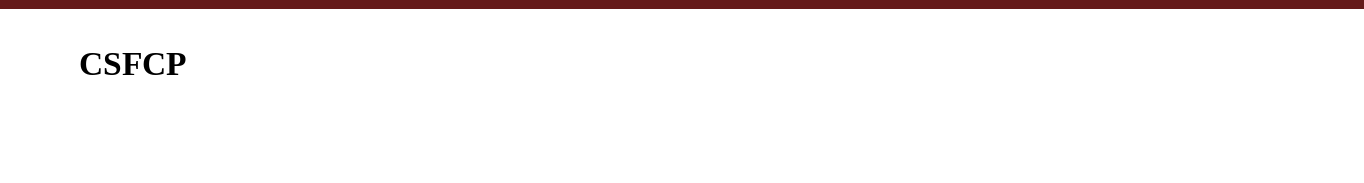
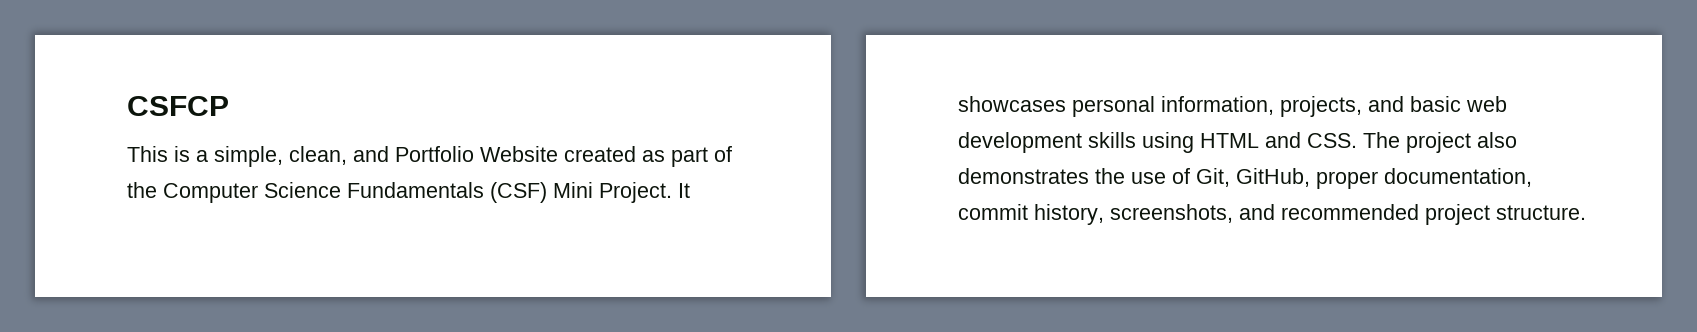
(186, 64) none -> [127,146,732,167] [127,182,690,203] [958,96,1507,117] [958,132,1517,153] [958,168,1532,189] [958,204,1586,225] // This is a simple, clean, and Portfolio Website created as part of the Computer Science Fundamentals (CSF) Mini Project. It showcases personal information, projects, and basic web development skills using HTML and CSS. The project also demonstrates the use of Git, GitHub, proper documentation, commit history, screenshots, and recommended project structure.

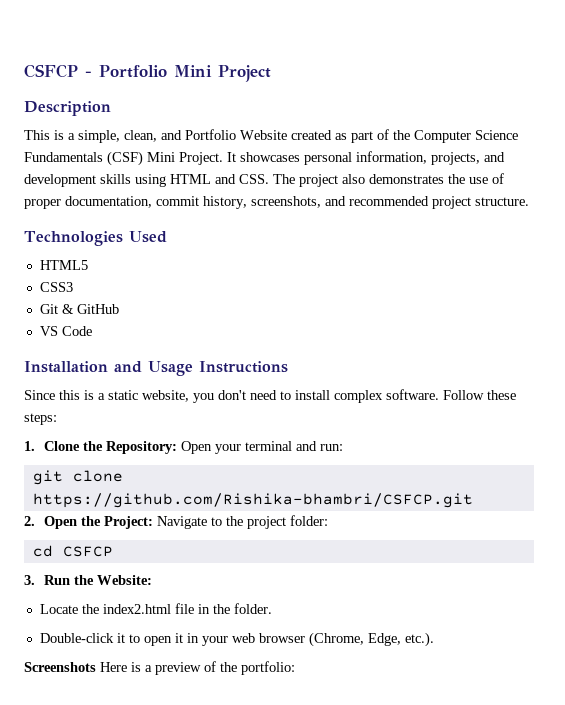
[127,96,229,116] CSFCP -> [24,64,271,82] [24,101,111,116] CSFCP - Portfolio Mini Project // Description
[1410,96,1507,112] basic web -> (505, 157) none
[1196,168,1310,187] Git, GitHub, -> (504, 178) none
(1586, 212) none -> [24,231,167,246] [39,260,88,270] [39,282,73,292] [39,304,119,314] [39,326,92,336] [24,361,288,376] [24,389,516,403] [24,413,57,425] [24,441,344,454] [32,470,123,485] [32,493,473,508] [24,515,329,529] [32,545,113,557] [24,575,153,585] [39,603,272,614] [39,632,434,647] [24,661,295,675] // Technologies Used // HTML5 // CSS3 // Git & GitHub // VS Code // Installation and Usage Instructions // Since this is a static website, you don't need to install complex software. Follow these steps: // 1. Clone the Repository: Open your terminal and run: // git clone https://github.com/Rishika-bhambri/CSFCP.git // 2. Open the Project: Navigate to the project folder: // cd CSFCP // 3. Run the Website: // Locate the index2.html file in the folder. // Double-click it to open it in your web browser (Chrome, Edge, etc.). // Screenshots Here is a preview of the portfolio:

